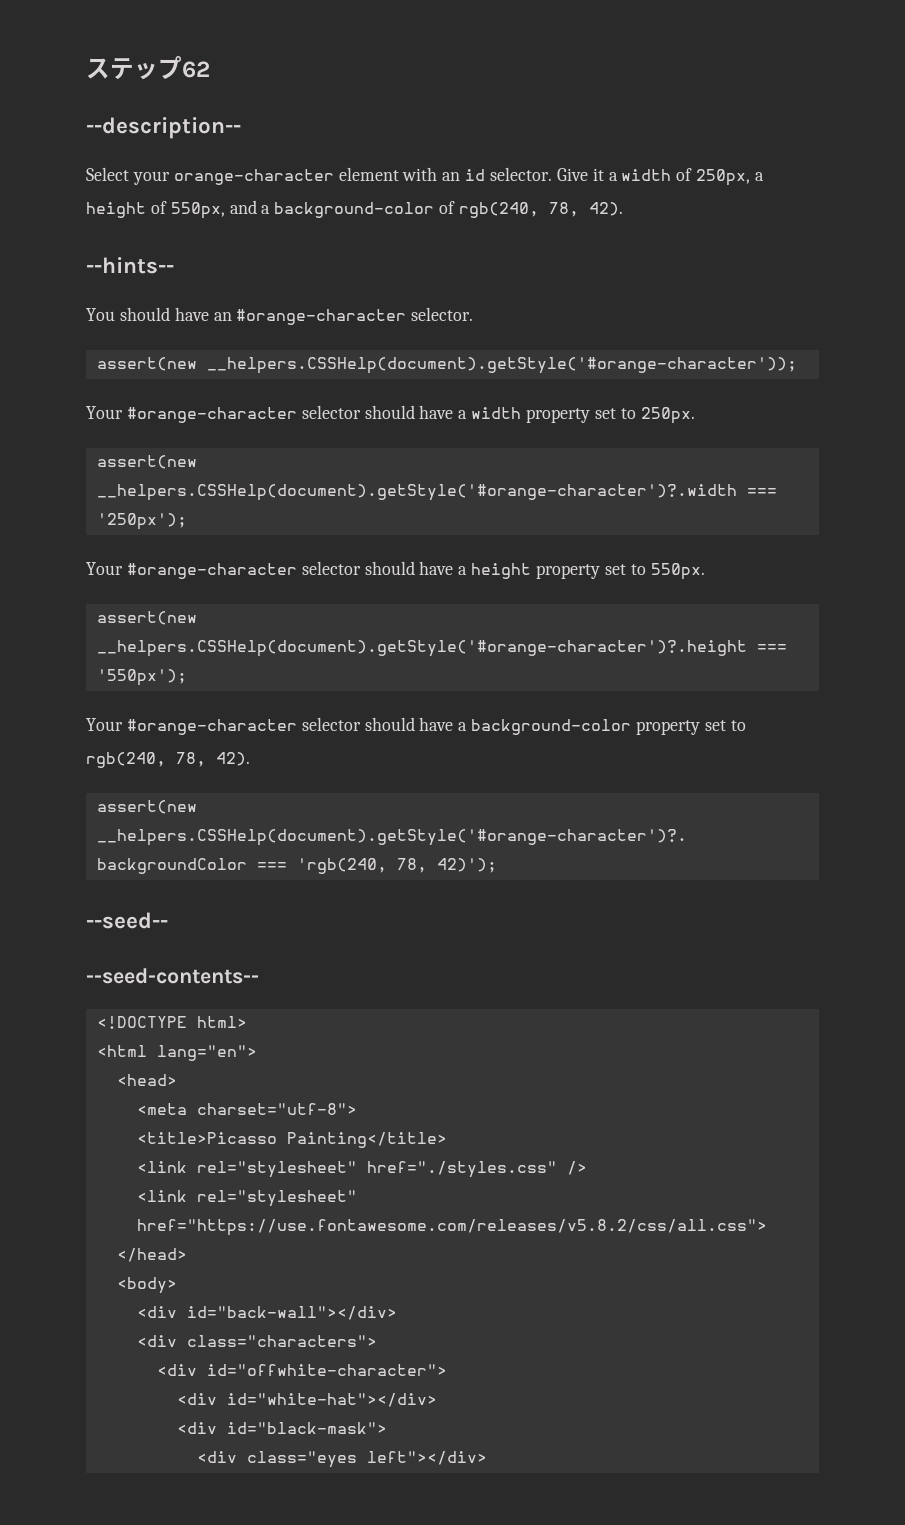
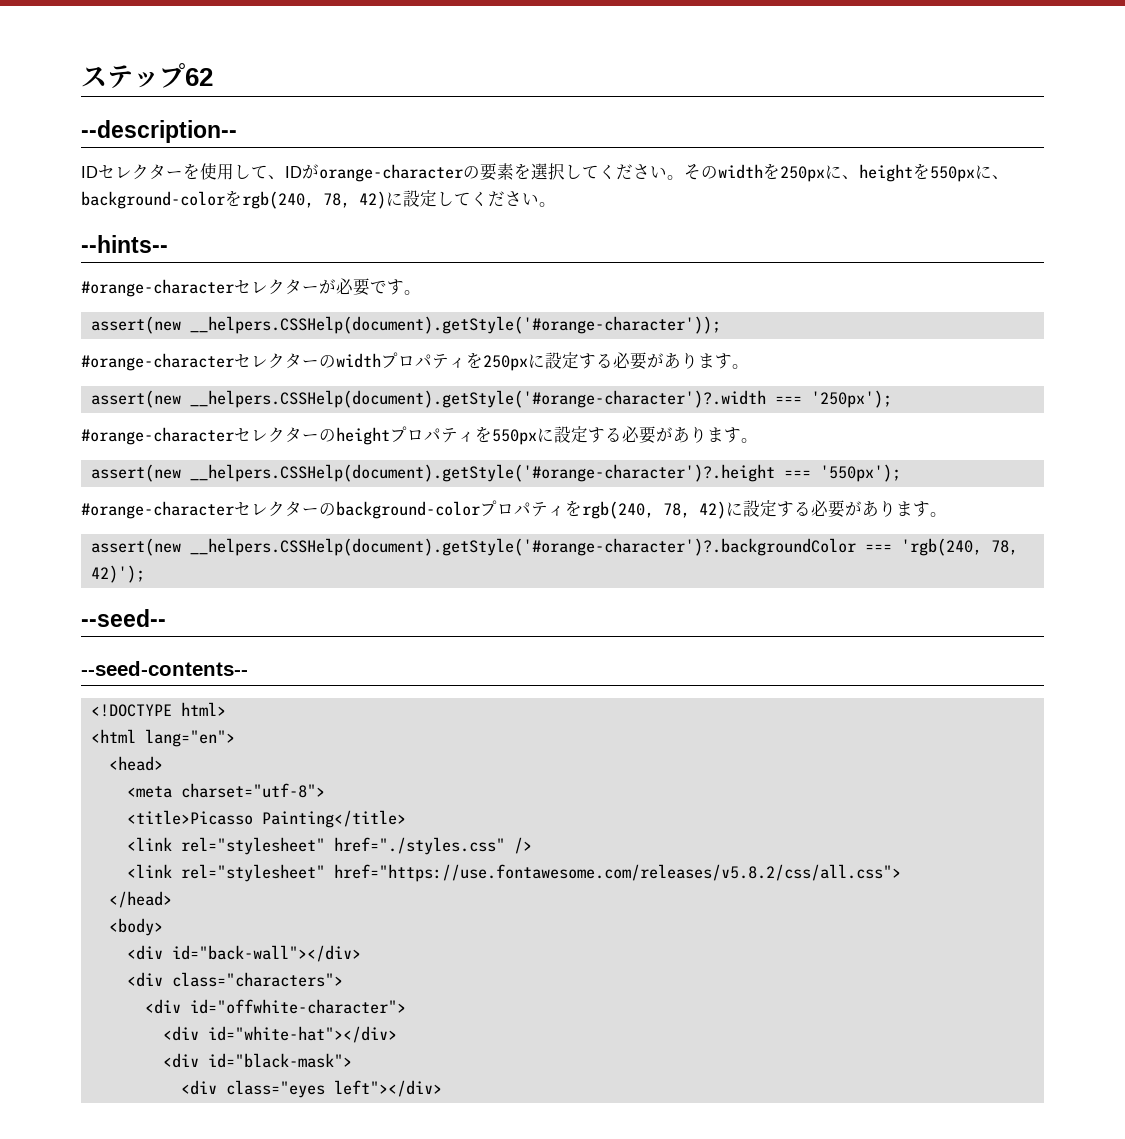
[86,167,765,186] [86,200,624,219] [86,257,174,274] [86,307,474,325] [96,357,797,374] [86,405,695,424] [96,455,197,469] [96,484,777,501] [96,513,187,530] [86,561,705,580] [96,611,197,625] [96,640,787,657] [96,669,187,686] [86,717,746,735] [86,752,250,768] Select your orange-character element with an id selector. Give it a width of 250px, a height of 550px, and a background-color of rgb(240, 78, 42). // --hints-- // You should have an #orange-character selector. // assert(new __helpers.CSSHelp(document).getStyle('#orange-character')); // Your #orange-character selector should have a width property set to 250px. // assert(new __helpers.CSSHelp(document).getStyle('#orange-character')?.width === '250px'); // Your #orange-character selector should have a height property set to 550px. // assert(new __helpers.CSSHelp(document).getStyle('#orange-character')?.height === '550px'); // Your #orange-character selector should have a background-color property set to rgb(240, 78, 42). -> [81,163,1009,182] [81,190,556,209] [81,235,168,253] [81,278,421,297] [90,316,721,334] [81,352,749,371] [90,390,892,408] [81,426,758,445] [90,464,901,482] [81,500,947,519] IDセレクターを使用して、IDがorange-characterの要素を選択してください。そのwidthを250pxに、heightを550pxに、background-colorをrgb(240, 78, 42)に設定してください。 // --hints-- // #orange-characterセレクターが必要です。 // assert(new __helpers.CSSHelp(document).getStyle('#orange-character')); // #orange-characterセレクターのwidthプロパティを250pxに設定する必要があります。 // assert(new __helpers.CSSHelp(document).getStyle('#orange-character')?.width === '250px'); // #orange-characterセレクターのheightプロパティを550pxに設定する必要があります。 // assert(new __helpers.CSSHelp(document).getStyle('#orange-character')?.height === '550px'); // #orange-characterセレクターのbackground-colorプロパティをrgb(240, 78, 42)に設定する必要があります。

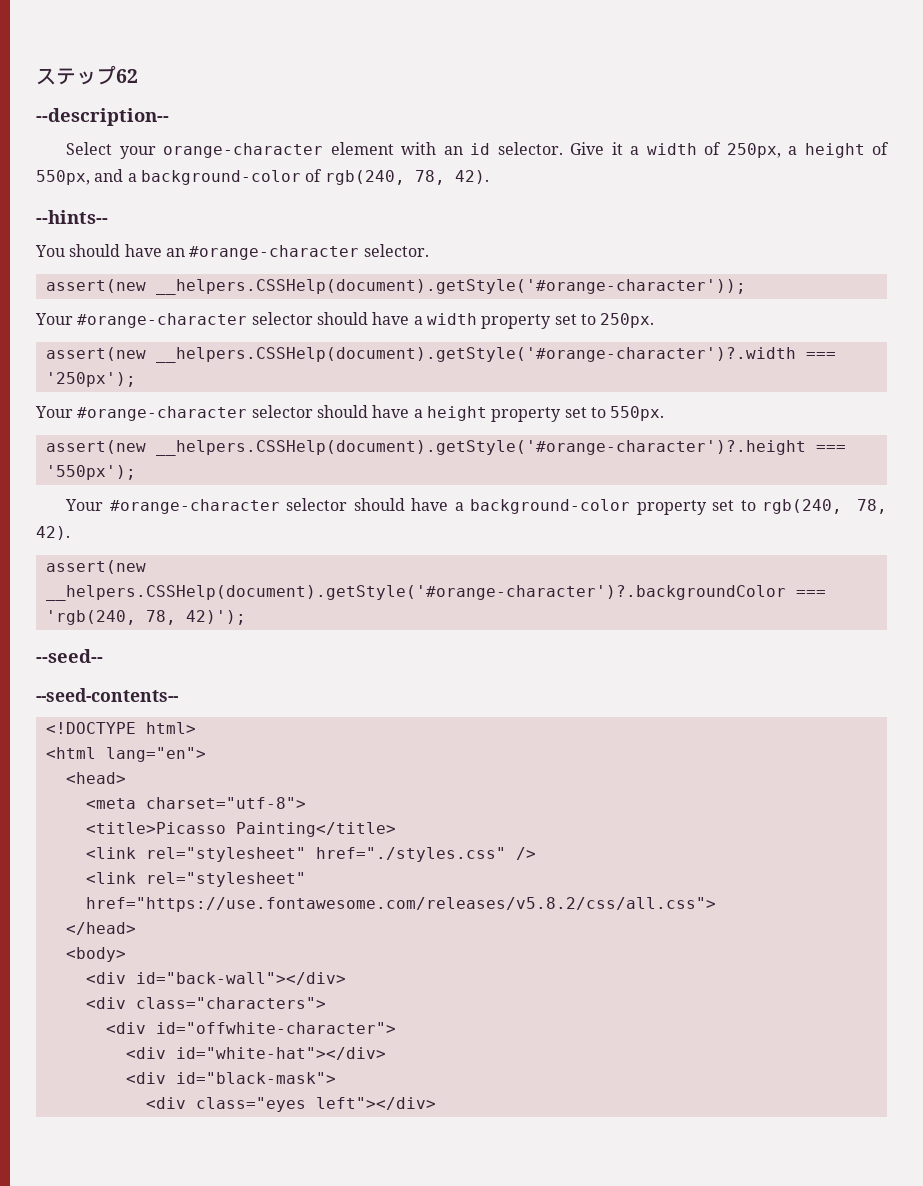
[81,163,1009,182] [81,190,556,209] [81,235,168,253] [81,278,421,297] [90,316,721,334] [81,352,749,371] [90,390,892,408] [81,426,758,445] [90,464,901,482] [81,500,947,519] IDセレクターを使用して、IDがorange-characterの要素を選択してください。そのwidthを250pxに、heightを550pxに、background-colorをrgb(240, 78, 42)に設定してください。 // --hints-- // #orange-characterセレクターが必要です。 // assert(new __helpers.CSSHelp(document).getStyle('#orange-character')); // #orange-characterセレクターのwidthプロパティを250pxに設定する必要があります。 // assert(new __helpers.CSSHelp(document).getStyle('#orange-character')?.width === '250px'); // #orange-characterセレクターのheightプロパティを550pxに設定する必要があります。 // assert(new __helpers.CSSHelp(document).getStyle('#orange-character')?.height === '550px'); // #orange-characterセレクターのbackground-colorプロパティをrgb(240, 78, 42)に設定する必要があります。 -> [66,142,889,159] [36,169,489,185] [36,210,108,224] [35,244,429,260] [45,279,746,295] [35,312,655,329] [45,347,836,363] [45,372,136,387] [35,405,665,422] [45,440,846,456] [45,465,136,480] [65,498,887,515] [36,526,70,540] Select your orange-character element with an id selector. Give it a width of 250px, a height of 550px, and a background-color of rgb(240, 78, 42). // --hints-- // You should have an #orange-character selector. // assert(new __helpers.CSSHelp(document).getStyle('#orange-character')); // Your #orange-character selector should have a width property set to 250px. // assert(new __helpers.CSSHelp(document).getStyle('#orange-character')?.width === '250px'); // Your #orange-character selector should have a height property set to 550px. // assert(new __helpers.CSSHelp(document).getStyle('#orange-character')?.height === '550px'); // Your #orange-character selector should have a background-color property set to rgb(240, 78, 42).

